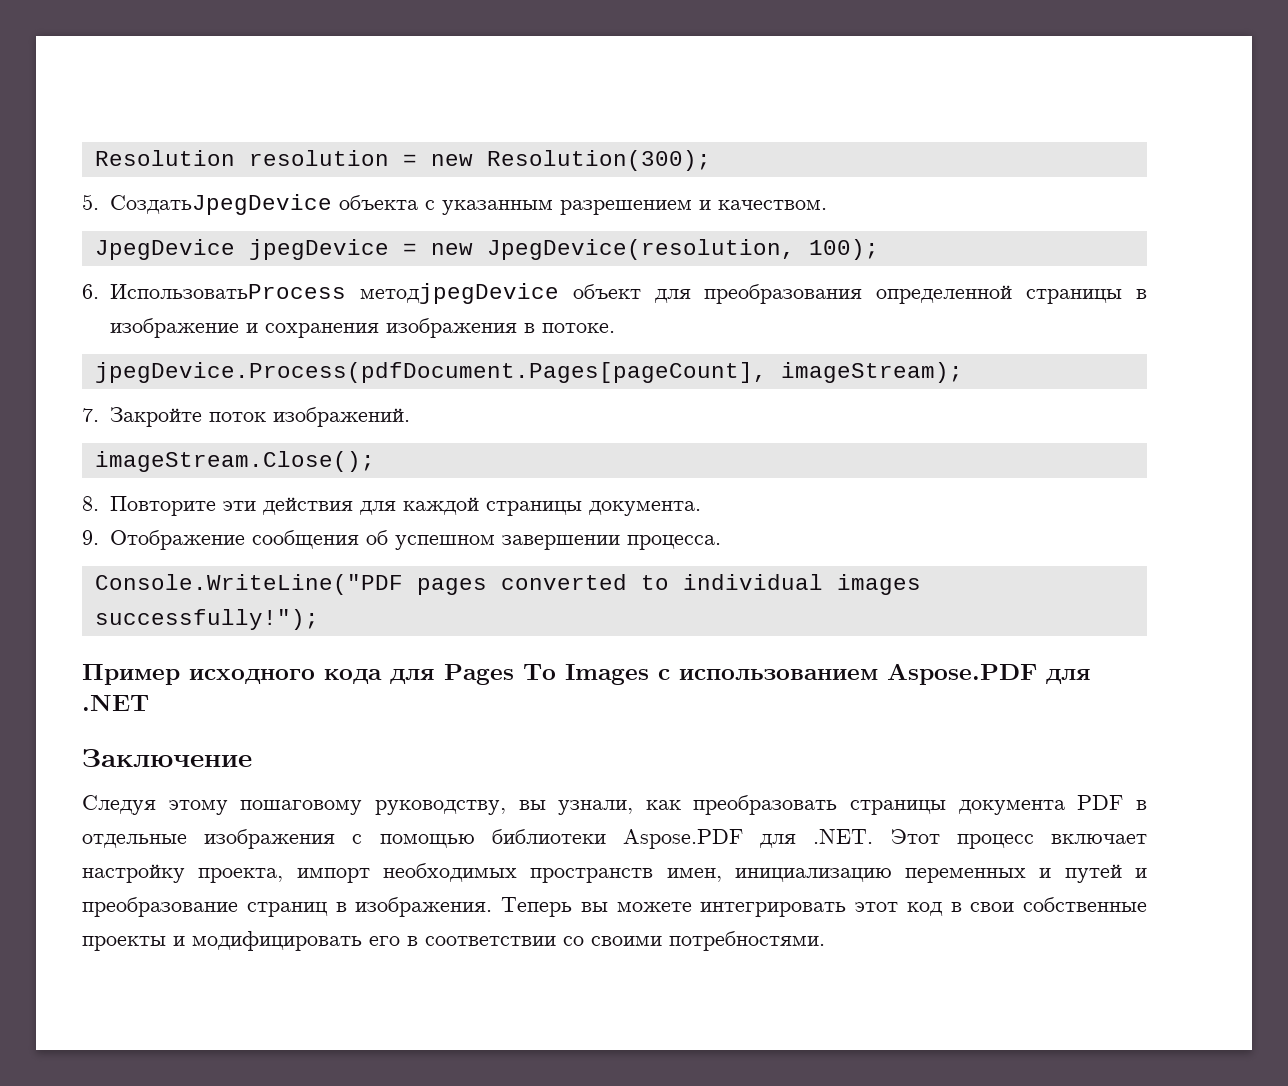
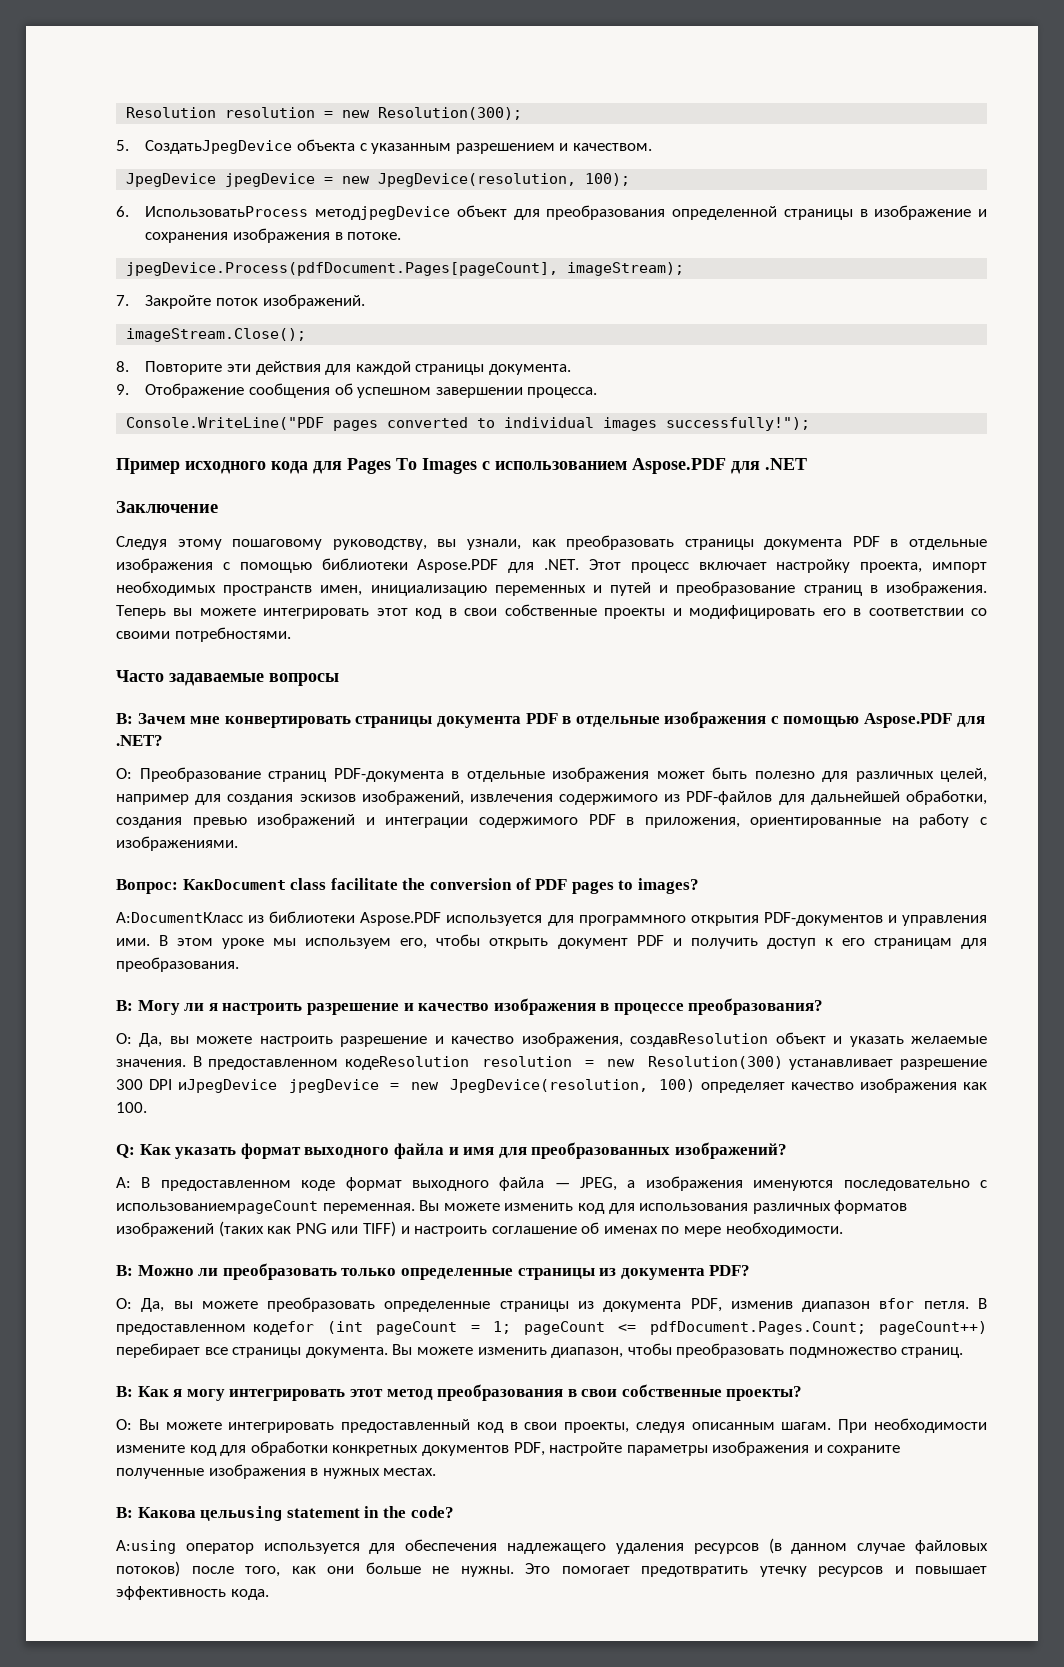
(825, 941) none -> [116,670,339,686] [116,711,985,728] [116,735,163,746] [116,767,987,782] [116,790,987,805] [116,813,988,828] [116,836,238,851] [116,878,699,894] [116,911,988,926] [116,934,987,949] [116,957,239,972] [116,998,824,1015] [116,1032,987,1047] [116,1056,987,1070] [116,1078,988,1093] [116,1102,147,1113] [116,1142,787,1159] [116,1176,987,1191] [116,1200,908,1214] [116,1221,843,1237] [116,1263,751,1280] [116,1297,988,1312] [116,1321,987,1335] [116,1343,964,1358] [116,1384,803,1401] [116,1418,987,1433] [116,1441,901,1456] [116,1464,437,1479] [116,1506,454,1521] [116,1538,989,1554] [116,1561,987,1577] [116,1586,269,1600] // Часто задаваемые вопросы // В: Зачем мне конвертировать страницы документа PDF в отдельные изображения с помощью Aspose.PDF для .NET? // О: Преобразование страниц PDF-документа в отдельные изображения может быть полезно для различных целей, например для создания эскизов изображений, извлечения содержимого из PDF-файлов для дальнейшей обработки, создания превью изображений и интеграции содержимого PDF в приложения, ориентированные на работу с изображениями. // Вопрос: КакDocument class facilitate the conversion of PDF pages to images? // А:DocumentКласс из библиотеки Aspose.PDF используется для программного открытия PDF-документов и управления ими. В этом уроке мы используем его, чтобы открыть документ PDF и получить доступ к его страницам для преобразования. // В: Могу ли я настроить разрешение и качество изображения в процессе преобразования? // О: Да, вы можете настроить разрешение и качество изображения, создавResolution объект и указать желаемые значения. В предоставленном кодеResolution resolution = new Resolution(300) устанавливает разрешение 300 DPI иJpegDevice jpegDevice = new JpegDevice(resolution, 100) определяет качество изображения как 100. // Q: Как указать формат выходного файла и имя для преобразованных изображений? // A: В предоставленном коде формат выходного файла — JPEG, а изображения именуются последовательно с использованиемpageCount переменная. Вы можете изменить код для использования различных форматов изображений (таких как PNG или TIFF) и настроить соглашение об именах по мере необходимости. // В: Можно ли преобразовать только определенные страницы из документа PDF? // О: Да, вы можете преобразовать определенные страницы из документа PDF, изменив диапазон вfor петля. В предоставленном кодеfor (int pageCount = 1; pageCount <= pdfDocument.Pages.Count; pageCount++) перебирает все страницы документа. Вы можете изменить диапазон, чтобы преобразовать подмножество страниц. // В: Как я могу интегрировать этот метод преобразования в свои собственные проекты? // О: Вы можете интегрировать предоставленный код в свои проекты, следуя описанным шагам. При необходимости измените код для обработки конкретных документов PDF, настройте параметры изображения и сохраните полученные изображения в нужных местах. // В: Какова цельusing statement in the code? // А:using оператор используется для обеспечения надлежащего удаления ресурсов (в данном случае файловых потоков) после того, как они больше не нужны. Это помогает предотвратить утечку ресурсов и повышает эффективность кода.

